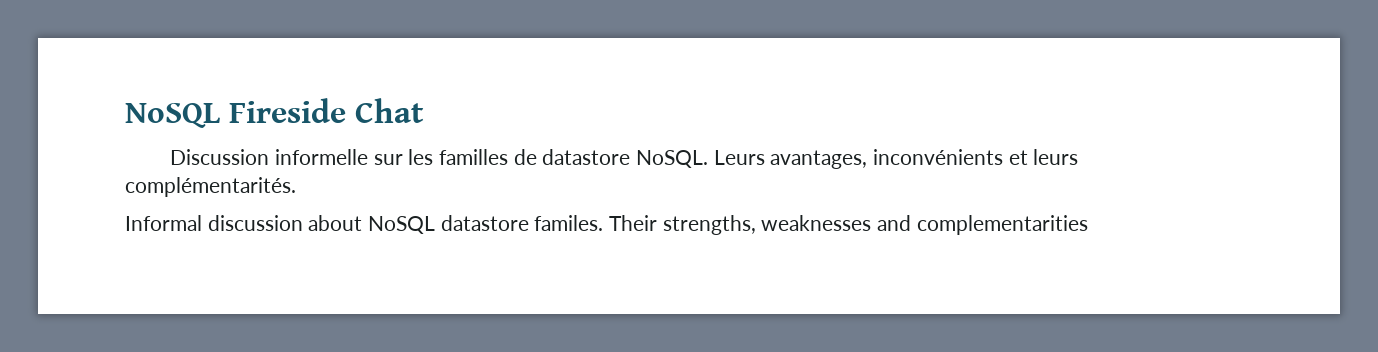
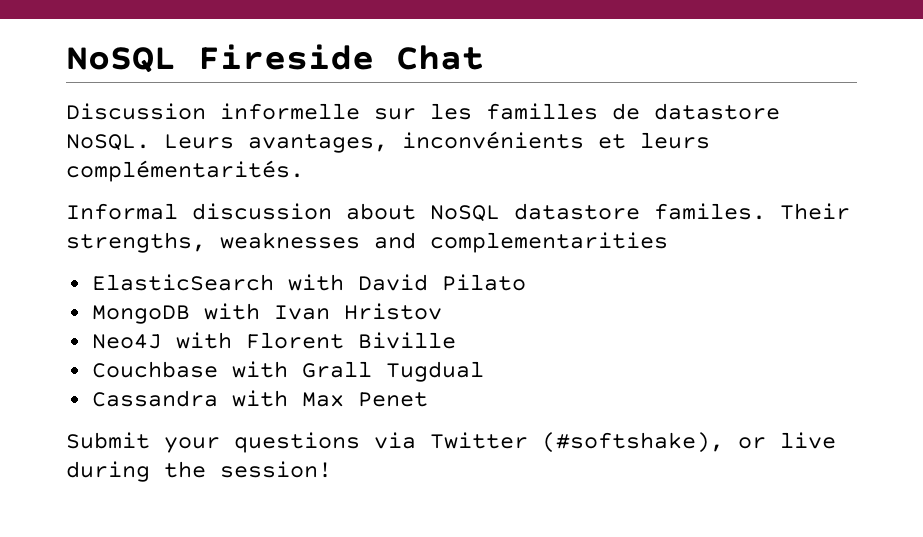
(1088, 225) none -> [91,274,526,291] [91,303,442,324] [91,332,456,349] [91,361,484,382] [91,390,428,407] [66,432,836,453] [66,461,332,482] // ElasticSearch with David Pilato // MongoDB with Ivan Hristov // Neo4J with Florent Biville // Couchbase with Grall Tugdual // Cassandra with Max Penet // Submit your questions via Twitter (#softshake), or live during the session!

